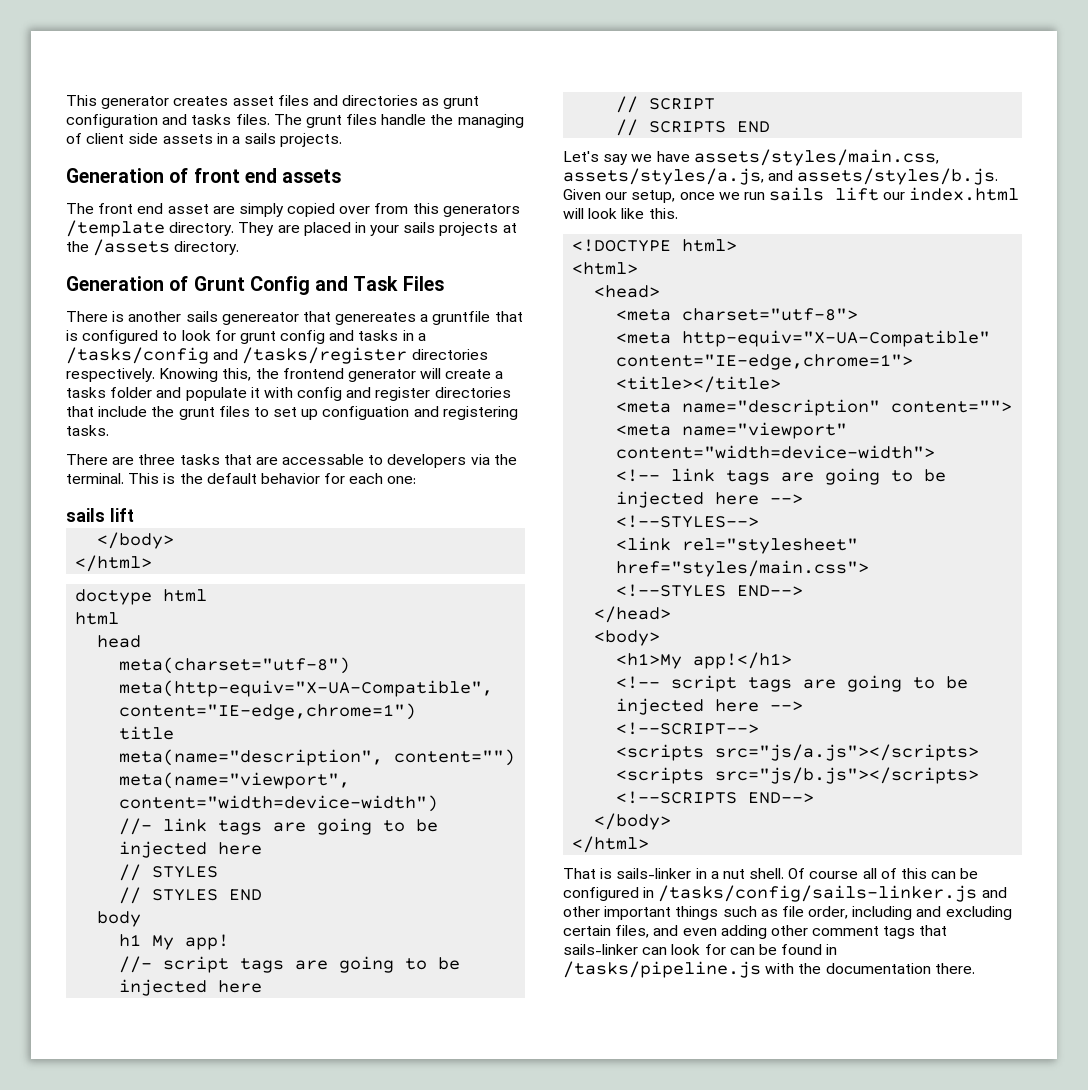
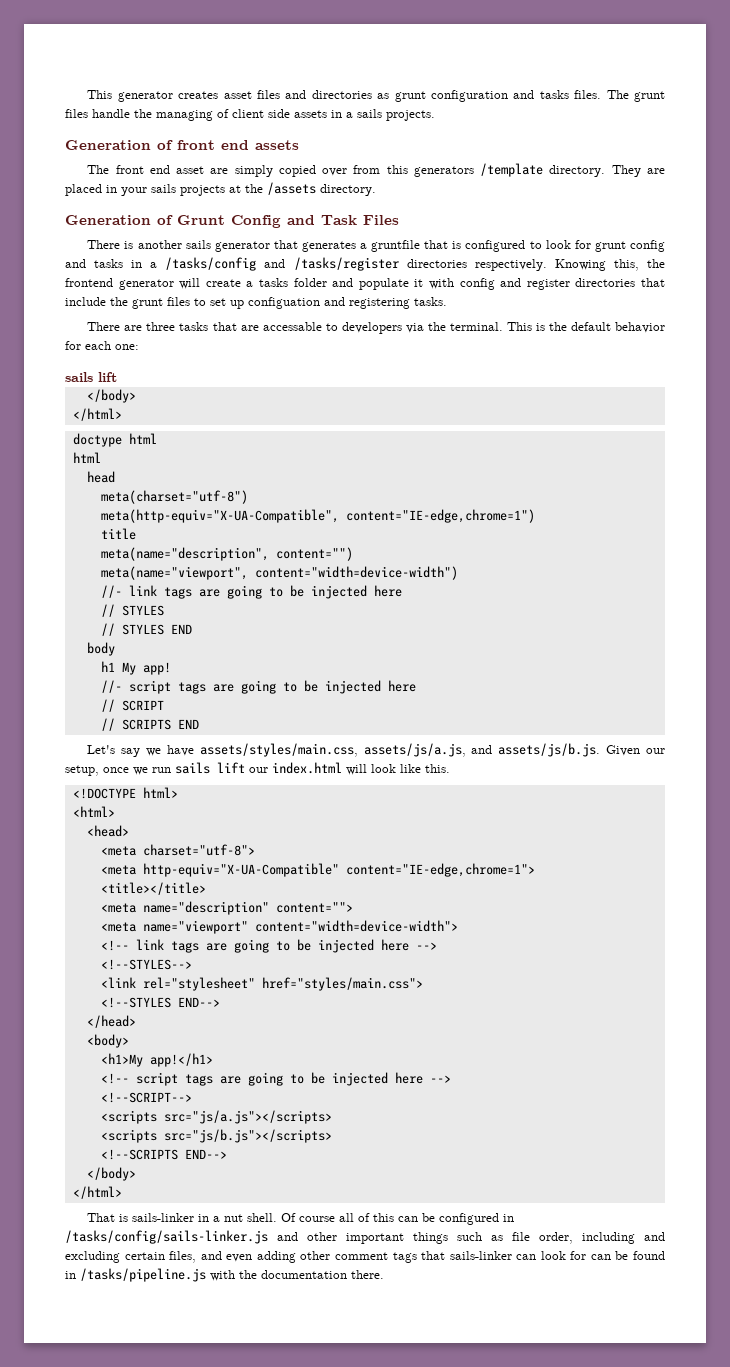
[221,311,417,325] genereator that genereates -> [214,240,356,252] generator that generates
[563,168,999,185] assets/styles/a.js, and assets/styles/b.js. -> [363,743,601,757] assets/js/a.js, and assets/js/b.js.

